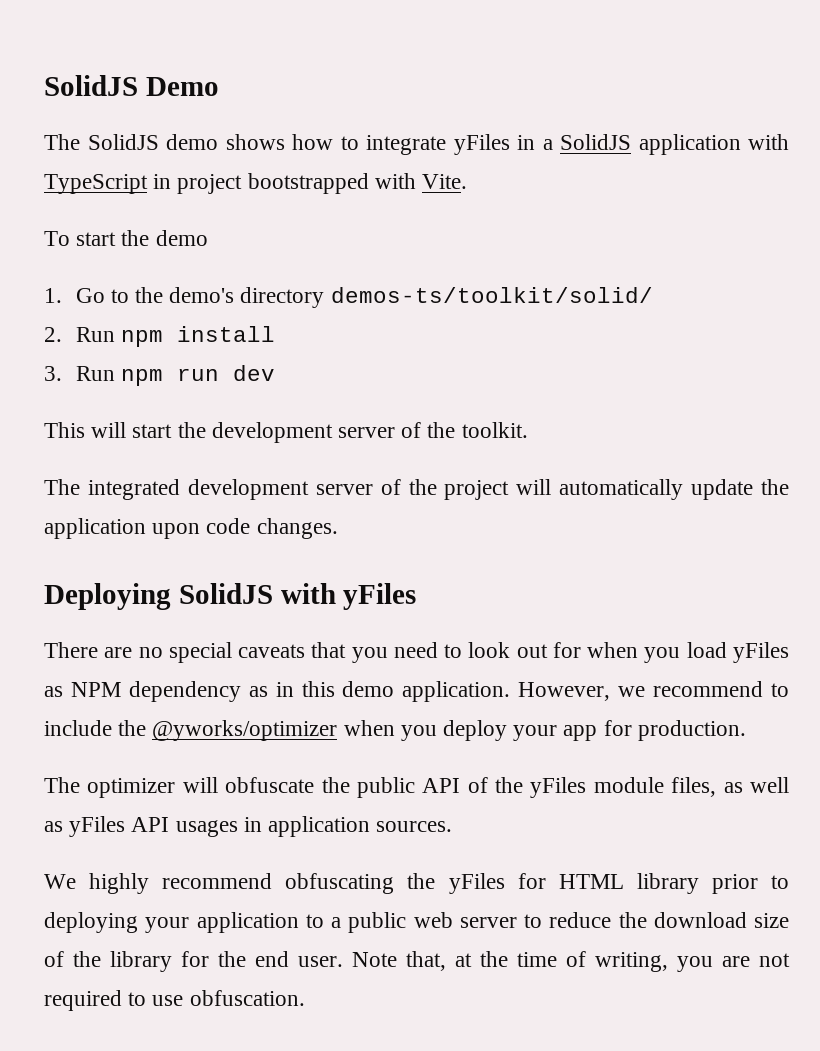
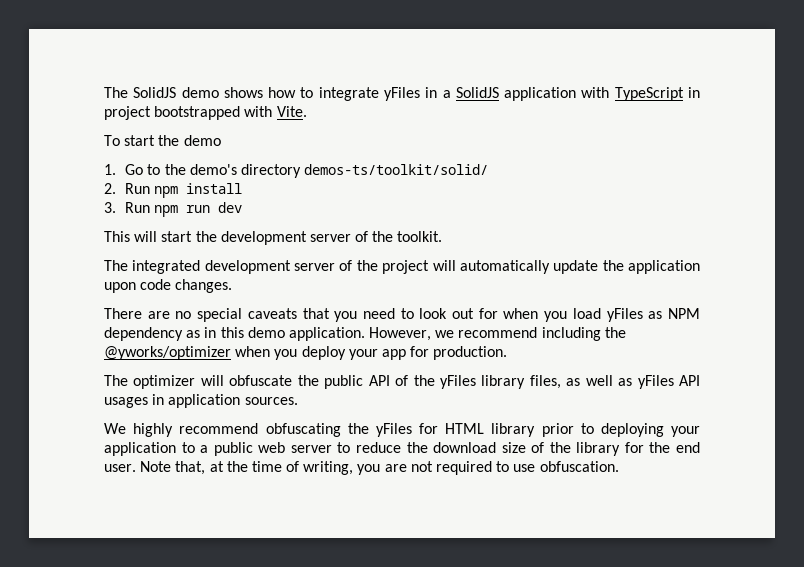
[44,75,219,96] SolidJS Demo // -> (104, 92) none
[44,583,417,610] // Deploying SolidJS with yFiles -> (233, 286) none
[770,683,789,697] [44,720,112,736] to include -> [541,327,601,341] including
[593,777,664,793] module -> [481,375,526,389] library

